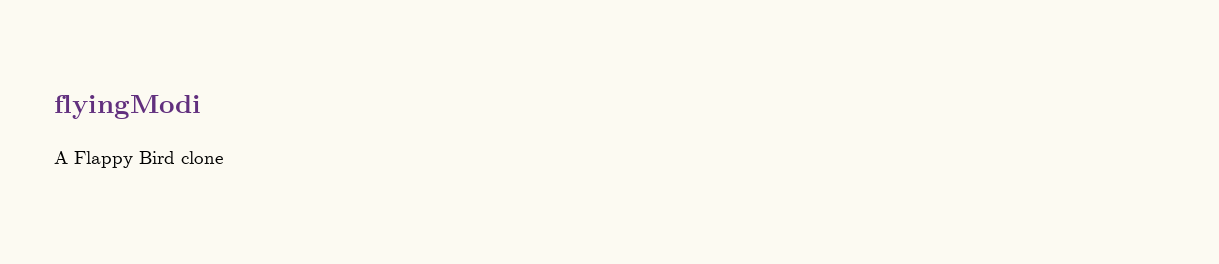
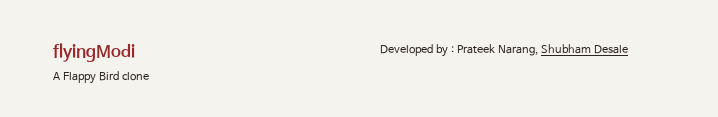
(223, 157) none -> [380,44,628,57] // Developed by : Prateek Narang, Shubham Desale

